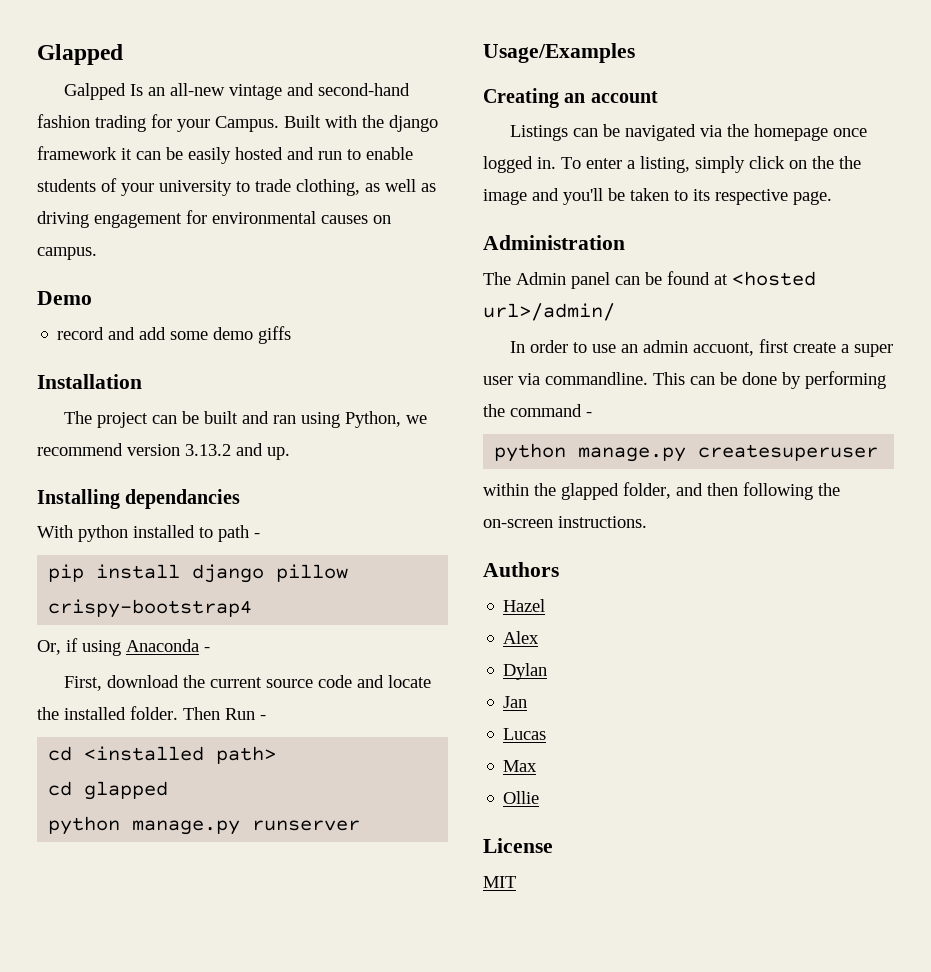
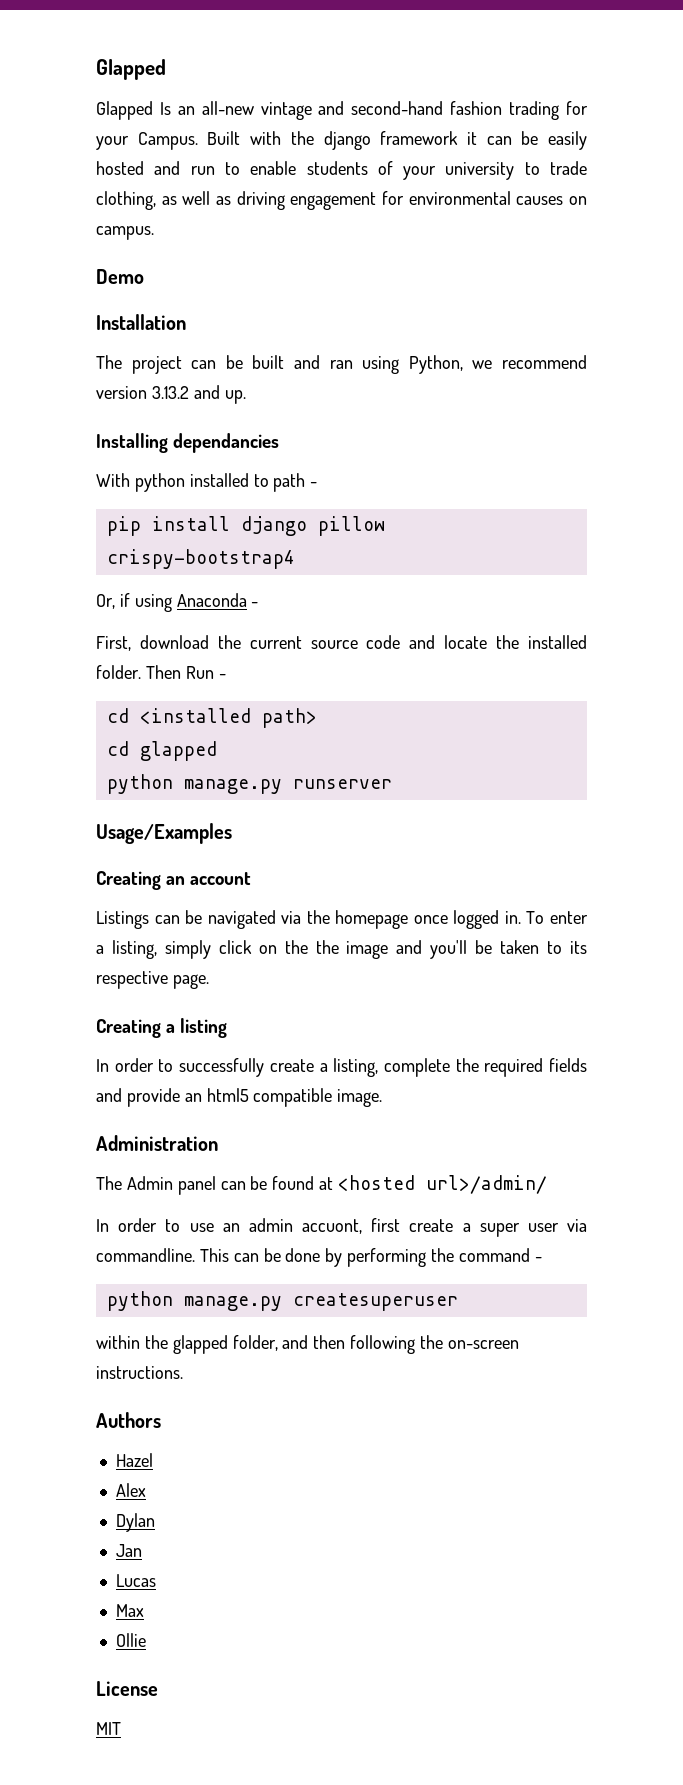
[63,83,126,100] Galpped -> [96,101,153,120] Glapped
[57,326,292,344] // record and add some demo giffs -> (144, 276) none
(832, 198) none -> [96,1018,228,1038] [96,1058,587,1077] [96,1088,383,1107] // Creating a listing // In order to successfully create a listing, complete the required fields and provide an html5 compatible image.

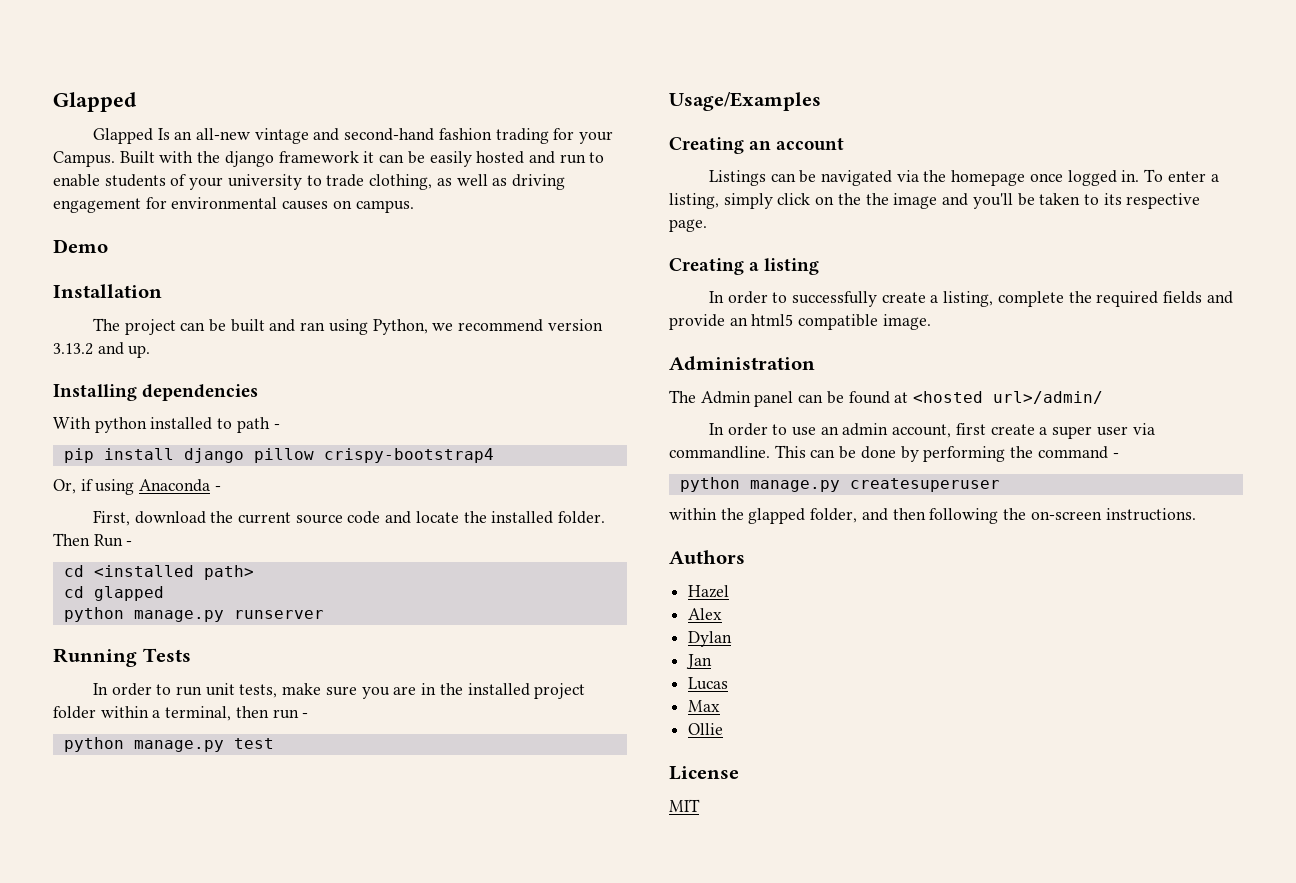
[173,433,280,453] dependancies -> [142,384,259,401] dependencies
(392, 784) none -> [53,648,191,667] [92,683,586,699] [53,706,309,721] [63,737,274,752] // Running Tests // In order to run unit tests, make sure you are in the installed project folder within a terminal, then run - // python manage.py test
[302,1219,362,1234] accuont, -> [892,424,952,438] account,

